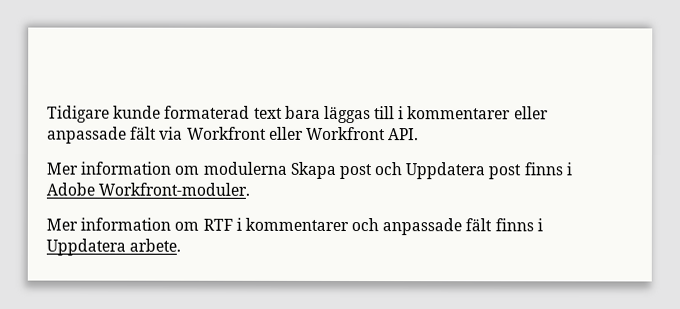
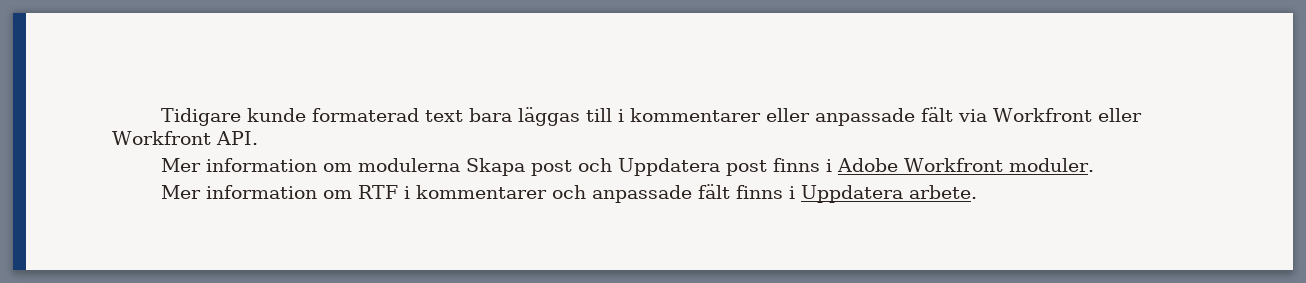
[98,182,251,196] Workfront-moduler. -> [903,158,1094,172] Workfront moduler.

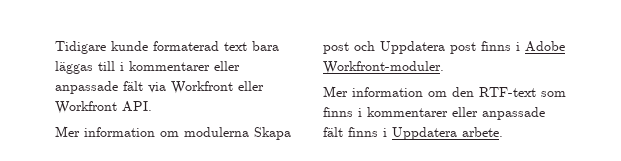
[903,158,1094,172] [160,185,586,199] Workfront moduler. // Mer information om RTF i kommentarer och -> [323,61,444,74] [323,86,566,97] [323,107,478,117] Workfront-moduler. // Mer information om den RTF-text som finns i kommentarer eller

